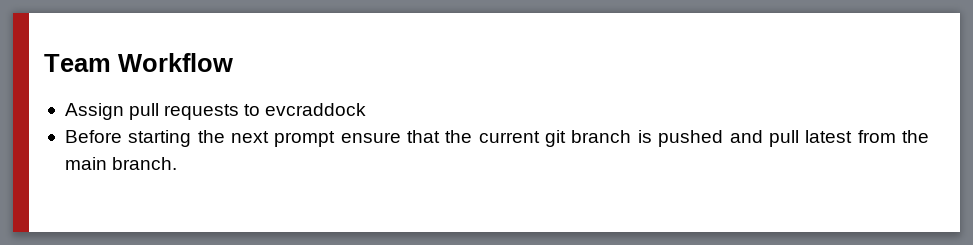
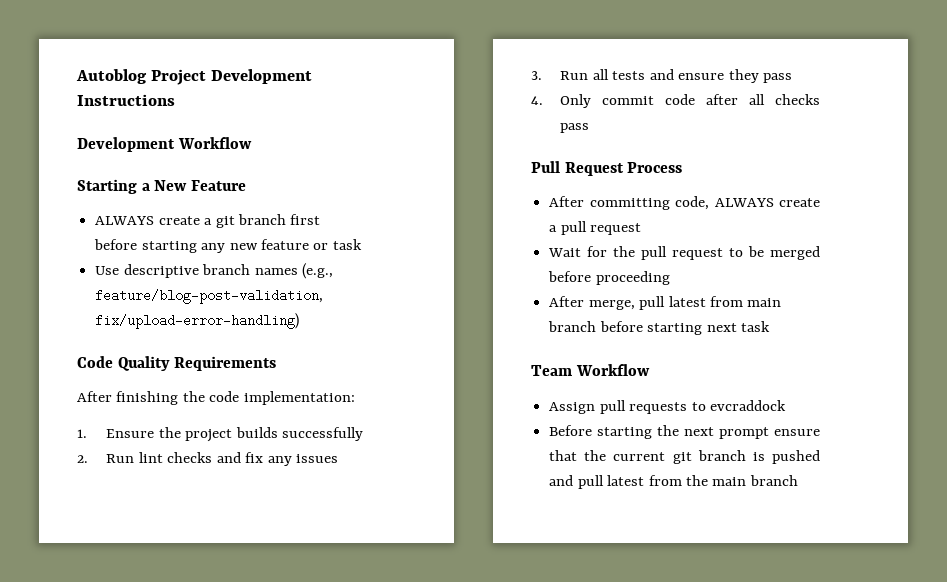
(44, 63) none -> [76,69,313,85] [77,94,175,106] [77,137,252,152] [77,179,247,194] [95,214,321,228] [94,239,362,253] [95,263,333,279] [95,289,324,304] [95,313,300,329] [77,356,277,371] [77,391,355,405] [77,427,364,442] [77,452,339,466] [531,69,793,83] [531,94,820,108] [560,123,590,133] [531,161,683,176] [549,196,820,210] [549,221,642,235] [548,246,820,260] [548,271,670,285] [549,296,782,310] [548,321,770,335] Autoblog Project Development Instructions // Development Workflow // Starting a New Feature // ALWAYS create a git branch first before starting any new feature or task // Use descriptive branch names (e.g., feature/blog-post-validation, fix/upload-error-handling) // Code Quality Requirements // After finishing the code implementation: // 1. Ensure the project builds successfully // 2. Run lint checks and fix any issues // 3. Run all tests and ensure they pass // 4. Only commit code after all checks pass // Pull Request Process // After committing code, ALWAYS create a pull request // Wait for the pull request to be merged before proceeding // After merge, pull latest from main branch before starting next task //
[112,157,178,170] branch. -> [749,475,798,486] branch

